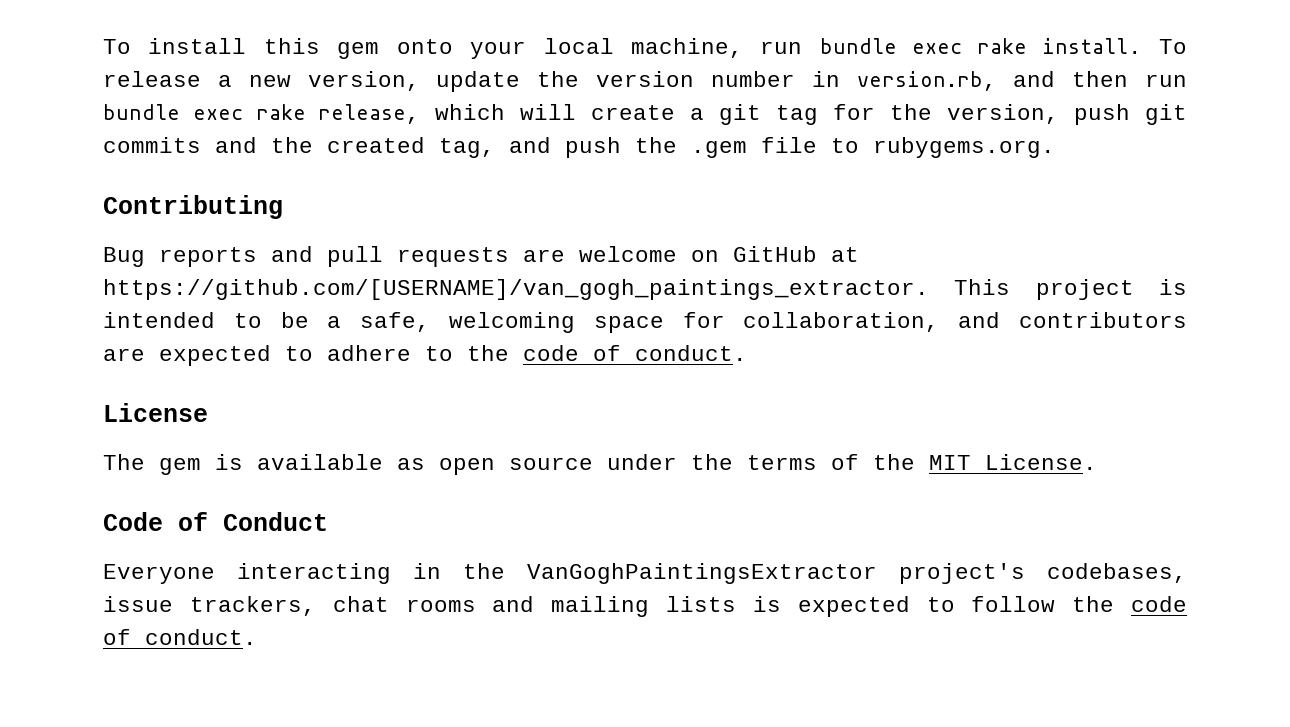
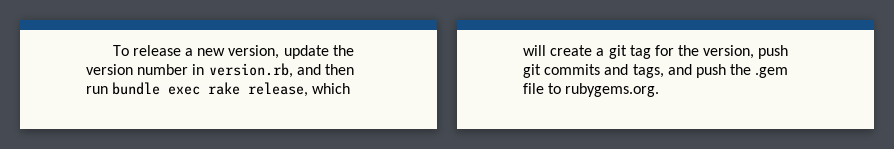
[103,38,1187,59] To install this gem onto your local machine, run bundle exec rake install. To -> [112,45,129,56] To
[271,137,495,158] the created tag, -> [632,64,664,78] tags,
[103,195,283,219] [103,246,859,267] [103,279,1187,300] [103,312,1187,333] [103,345,747,366] [103,403,208,422] [103,454,1097,475] [103,512,328,531] [103,563,1187,584] [103,596,1187,617] [103,629,257,645] // Contributing // Bug reports and pull requests are welcome on GitHub at https://github.com/[USERNAME]/van_gogh_paintings_extractor. This project is intended to be a safe, welcoming space for collaboration, and contributors are expected to adhere to the code of conduct. // License // The gem is available as open source under the terms of the MIT License. // Code of Conduct // Everyone interacting in the VanGoghPaintingsExtractor project's codebases, issue trackers, chat rooms and mailing lists is expected to follow the code of conduct. -> (660, 90) none

